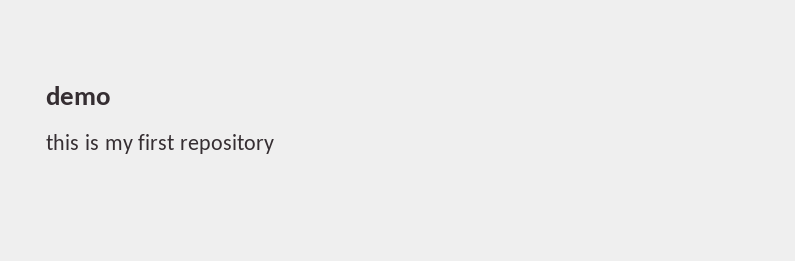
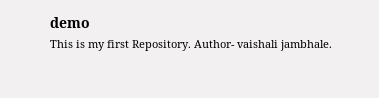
[46,134,79,150] this -> [50,40,73,48] This
[180,134,275,154] repository -> [132,40,332,51] Repository. Author- vaishali jambhale.

